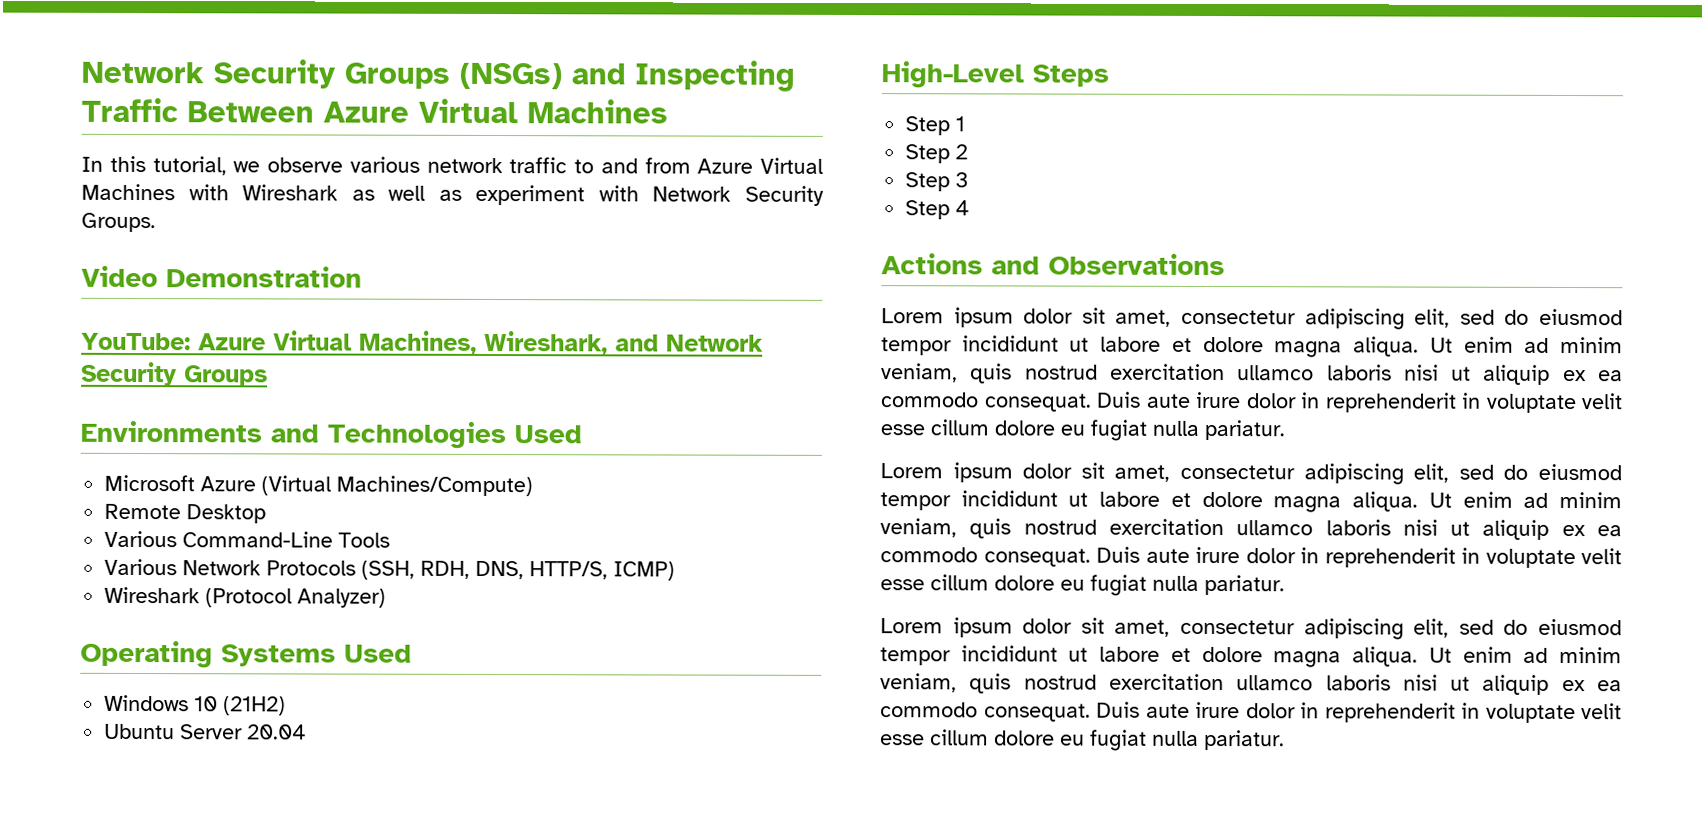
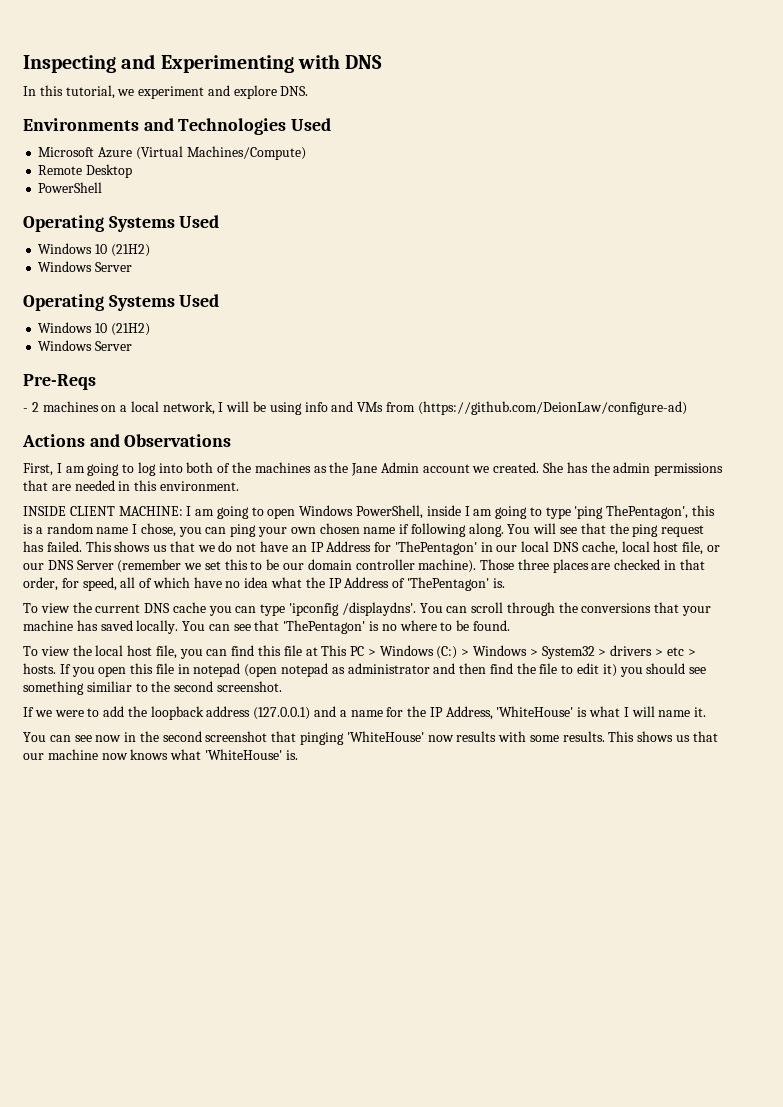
[81,59,795,92] [81,97,668,124] [81,155,823,176] [81,183,824,206] [81,212,156,233] [81,265,362,288] [81,330,764,356] [81,361,268,387] Network Security Groups (NSGs) and Inspecting Traffic Between Azure Virtual Machines // In this tutorial, we observe various network traffic to and from Azure Virtual Machines with Wireshark as well as experiment with Network Security Groups. // Video Demonstration // YouTube: Azure Virtual Machines, Wireshark, and Network Security Groups -> [23,54,383,73] [23,85,309,99] Inspecting and Experimenting with DNS // In this tutorial, we experiment and explore DNS.
[104,530,391,548] [104,558,676,581] [104,586,387,608] [80,640,412,669] [104,694,287,716] [104,723,308,740] [881,61,1109,89] [905,116,966,136] [905,144,969,164] [905,172,970,192] [905,200,971,220] [881,253,1225,276] [881,307,1623,330] [881,335,1623,358] [881,363,1623,385] [880,391,1623,414] [880,419,1285,441] [880,462,1622,485] [880,490,1622,513] [880,518,1622,540] [880,546,1622,569] [880,574,1285,596] [880,617,1622,640] [880,645,1622,668] [880,673,1622,695] [880,701,1622,724] [880,729,1285,751] Various Command-Line Tools // Various Network Protocols (SSH, RDH, DNS, HTTP/S, ICMP) // Wireshark (Protocol Analyzer) // Operating Systems Used // Windows 10 (21H2) // Ubuntu Server 20.04 // High-Level Steps // Step 1 // Step 2 // Step 3 // Step 4 // Actions and Observations // Lorem ipsum dolor sit amet, consectetur adipiscing elit, sed do eiusmod tempor incididunt ut labore et dolore magna aliqua. Ut enim ad minim veniam, quis nostrud exercitation ullamco laboris nisi ut aliquip ex ea commodo consequat. Duis aute irure dolor in reprehenderit in voluptate velit esse cillum dolore eu fugiat nulla pariatur. // Lorem ipsum dolor sit amet, consectetur adipiscing elit, sed do eiusmod tempor incididunt ut labore et dolore magna aliqua. Ut enim ad minim veniam, quis nostrud exercitation ullamco laboris nisi ut aliquip ex ea commodo consequat. Duis aute irure dolor in reprehenderit in voluptate velit esse cillum dolore eu fugiat nulla pariatur. // Lorem ipsum dolor sit amet, consectetur adipiscing elit, sed do eiusmod tempor incididunt ut labore et dolore magna aliqua. Ut enim ad minim veniam, quis nostrud exercitation ullamco laboris nisi ut aliquip ex ea commodo consequat. Duis aute irure dolor in reprehenderit in voluptate velit esse cillum dolore eu fugiat nulla pariatur. -> [38,182,103,193] [23,215,220,232] [38,243,150,257] [38,261,133,272] [23,294,220,311] [38,322,150,336] [38,340,133,351] [23,374,96,390] [23,401,687,415] [22,434,232,447] [23,462,724,476] [23,480,239,491] [23,505,716,519] [23,523,705,537] [23,541,720,555] [23,559,705,573] [23,577,505,591] [23,602,712,616] [23,620,510,634] [23,645,696,659] [23,663,707,677] [23,681,282,695] [23,706,707,720] [23,731,718,745] [23,749,298,760] PowerShell // Operating Systems Used // Windows 10 (21H2) // Windows Server // Operating Systems Used // Windows 10 (21H2) // Windows Server // Pre-Reqs // - 2 machines on a local network, I will be using info and VMs from (https://github.com/DeionLaw/configure-ad) // Actions and Observations // First, I am going to log into both of the machines as the Jane Admin account we created. She has the admin permissions that are needed in this environment. // INSIDE CLIENT MACHINE: I am going to open Windows PowerShell, inside I am going to type 'ping ThePentagon', this is a random name I chose, you can ping your own chosen name if following along. You will see that the ping request has failed. This shows us that we do not have an IP Address for 'ThePentagon' in our local DNS cache, local host file, or our DNS Server (remember we set this to be our domain controller machine). Those three places are checked in that order, for speed, all of which have no idea what the IP Address of 'ThePentagon' is. // To view the current DNS cache you can type 'ipconfig /displaydns'. You can scroll through the conversions that your machine has saved locally. You can see that 'ThePentagon' is no where to be found. // To view the local host file, you can find this file at This PC > Windows (C:) > Windows > System32 > drivers > etc > hosts. If you open this file in notepad (open notepad as administrator and then find the file to edit it) you should see something similiar to the second screenshot. // If we were to add the loopback address (127.0.0.1) and a name for the IP Address, 'WhiteHouse' is what I will name it. // You can see now in the second screenshot that pinging 'WhiteHouse' now results with some results. This shows us that our machine now knows what 'WhiteHouse' is.

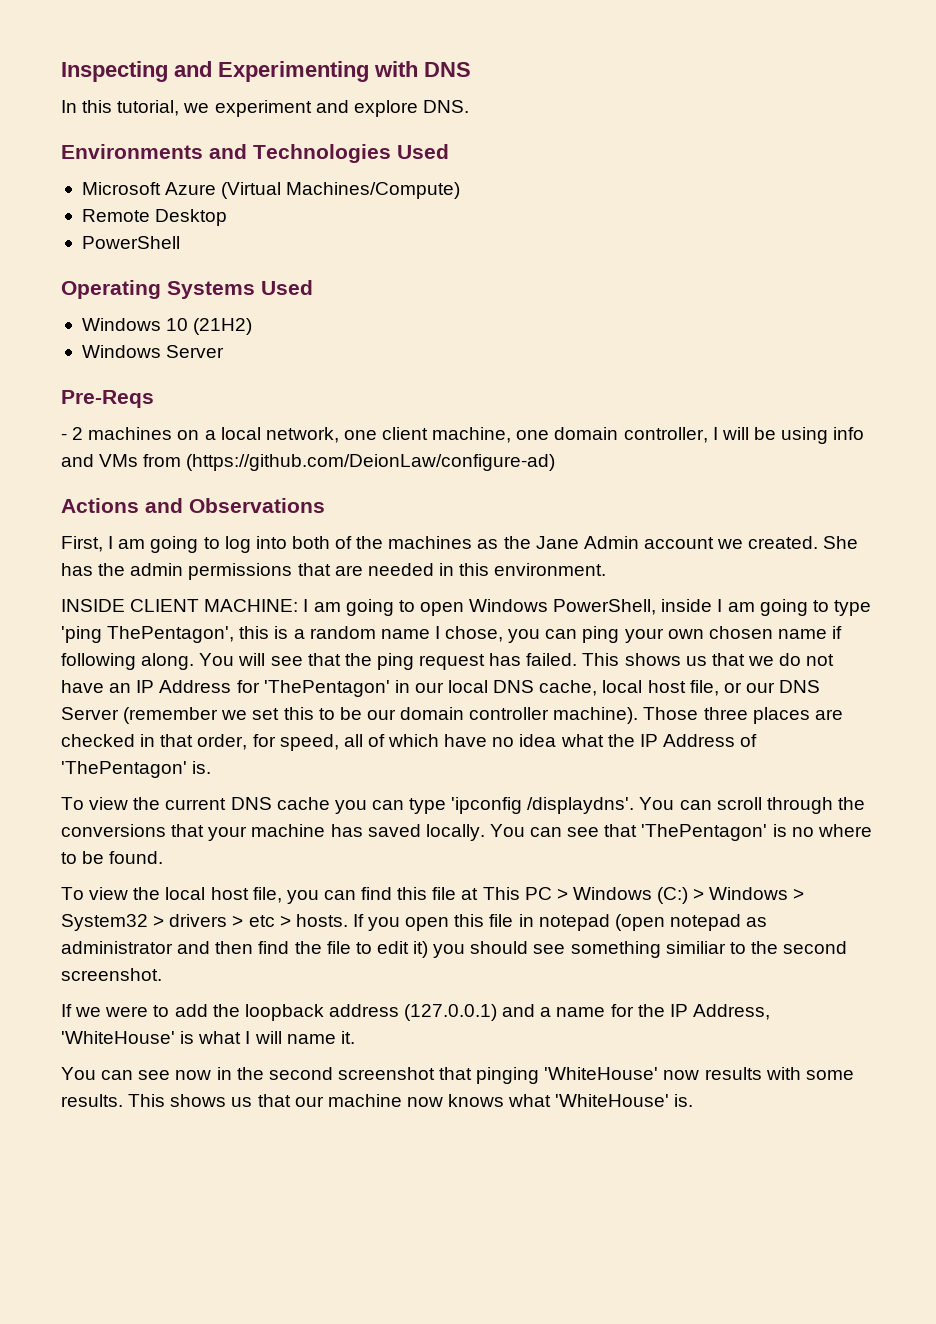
[23,294,220,311] [38,322,150,336] [38,340,133,351] // Operating Systems Used // Windows 10 (21H2) // Windows Server -> (225, 351) none
(215, 408) none -> [343,427,708,443] one client machine, one domain controller,

